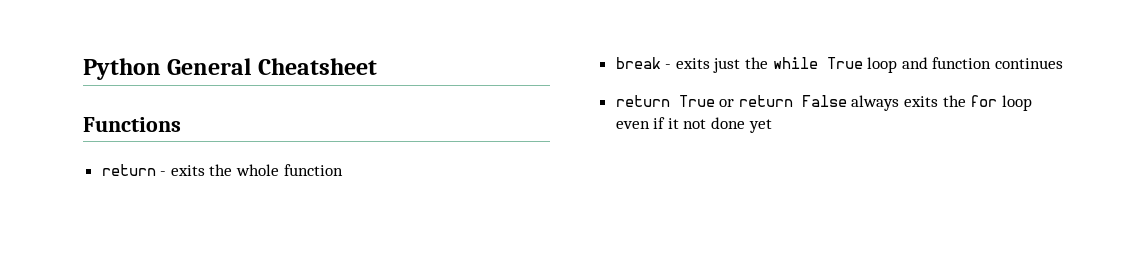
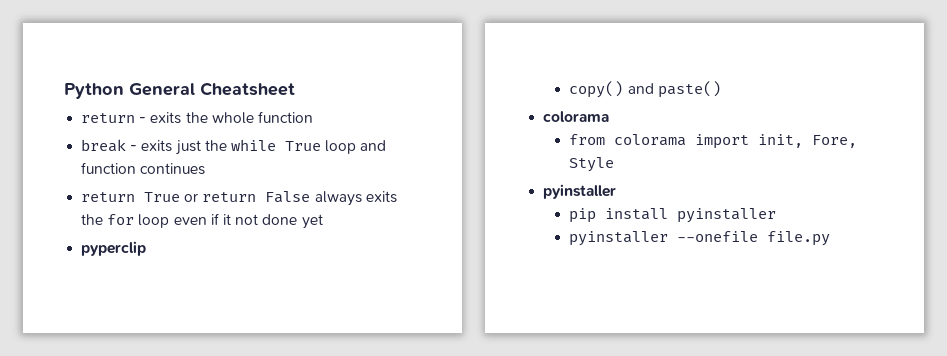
[83,117,181,132] // Functions -> (295, 89) none
(772, 126) none -> [81,241,147,256] [569,81,721,98] [543,111,610,122] [569,134,858,149] [569,157,615,172] [543,184,617,199] [569,208,777,223] [569,231,831,246] // pyperclip // copy() and paste() // colorama // from colorama import init, Fore, Style // pyinstaller // pip install pyinstaller // pyinstaller --onefile file.py

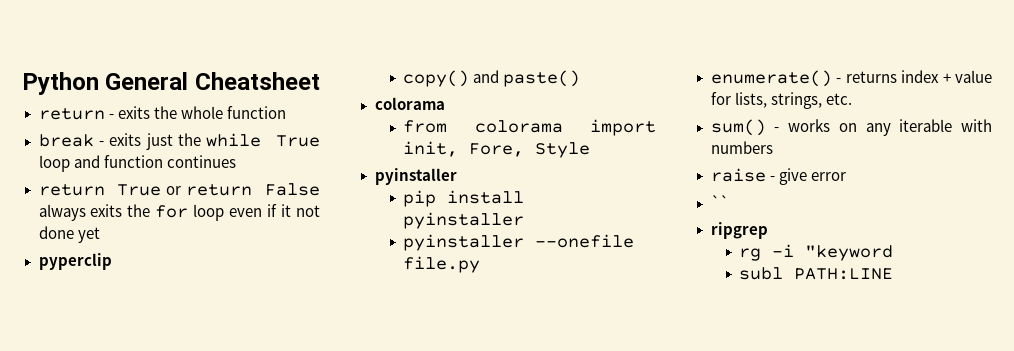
(831, 238) none -> [710,70,992,87] [710,92,852,109] [710,119,992,136] [710,141,773,154] [710,168,846,185] [710,195,729,208] [710,222,768,239] [739,244,894,261] [739,267,894,280] // enumerate() - returns index + value for lists, strings, etc. // sum() - works on any iterable with numbers // raise - give error // `` // ripgrep // rg -i "keyword // subl PATH:LINE

